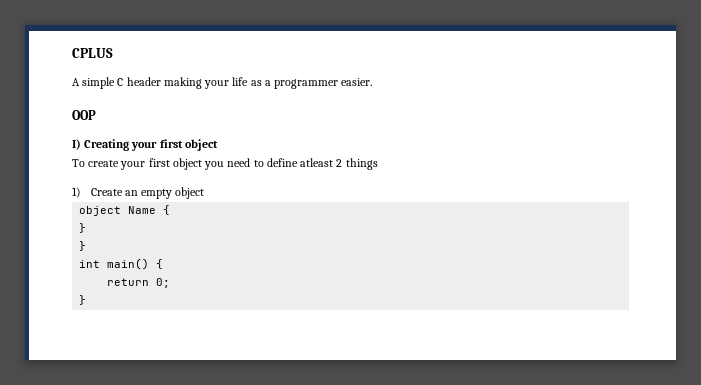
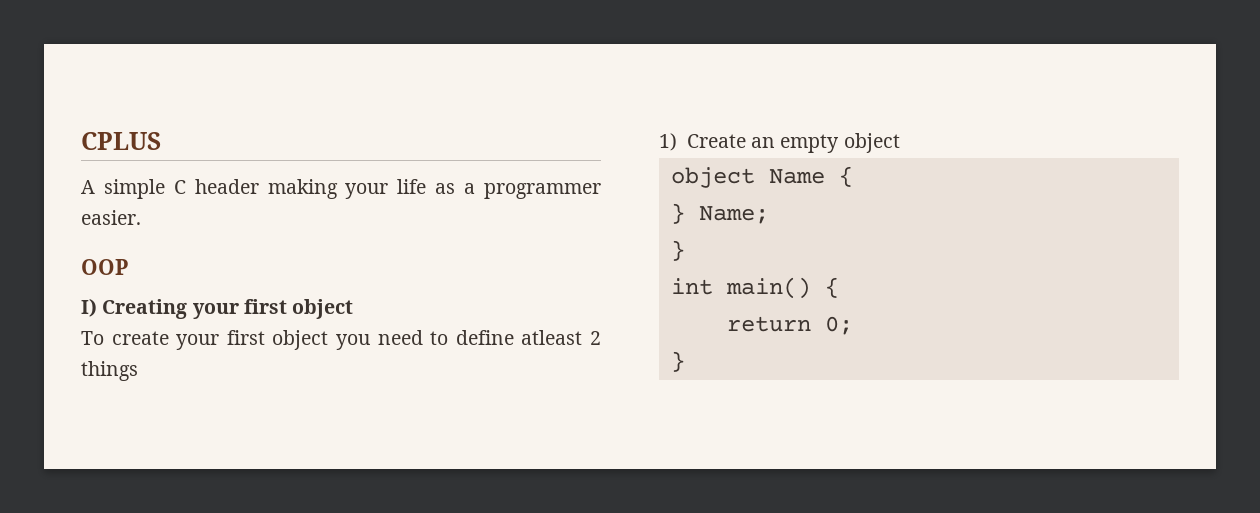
(87, 228) none -> [698,206,769,224] Name;

